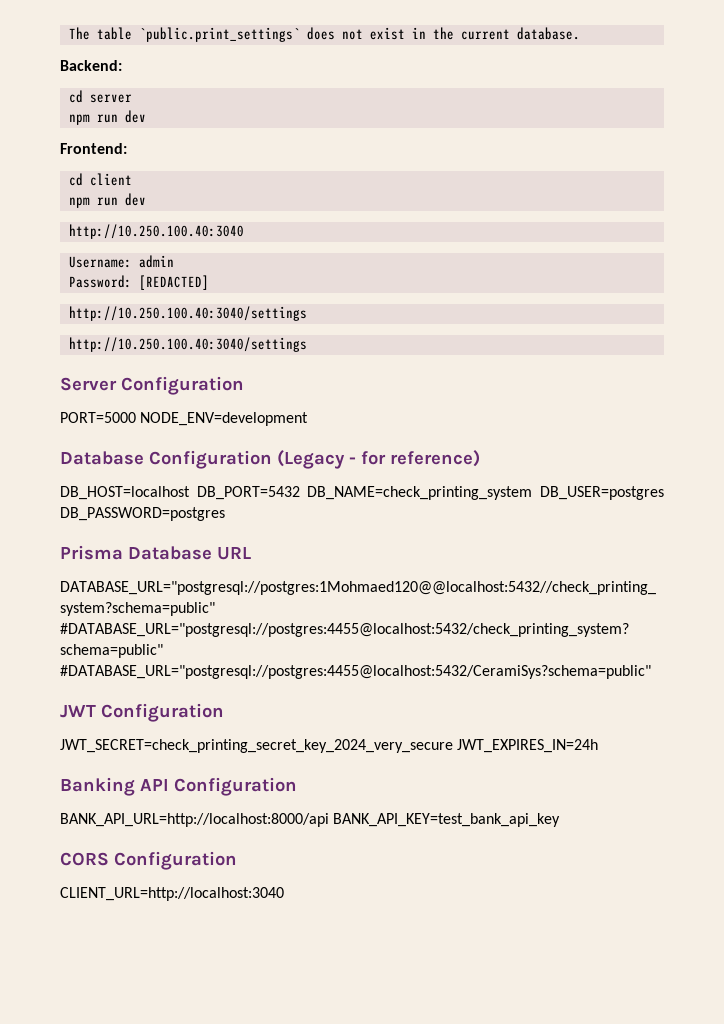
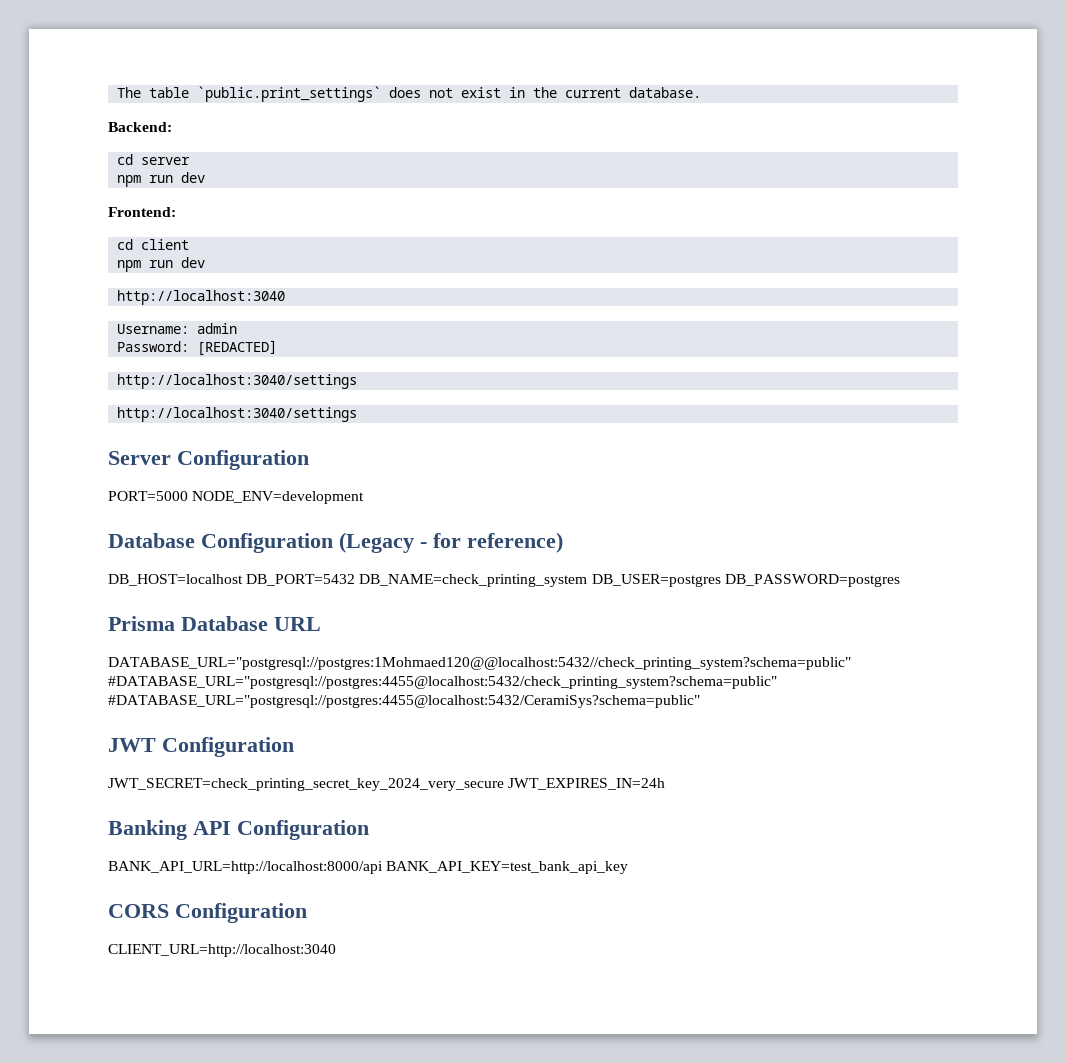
[69,224,245,239] http://10.250.100.40:3040 -> [117,290,286,305] http://localhost:3040
[69,306,308,321] [69,337,308,352] http://10.250.100.40:3040/settings // http://10.250.100.40:3040/settings -> [117,374,358,389] [117,407,358,422] http://localhost:3040/settings // http://localhost:3040/settings

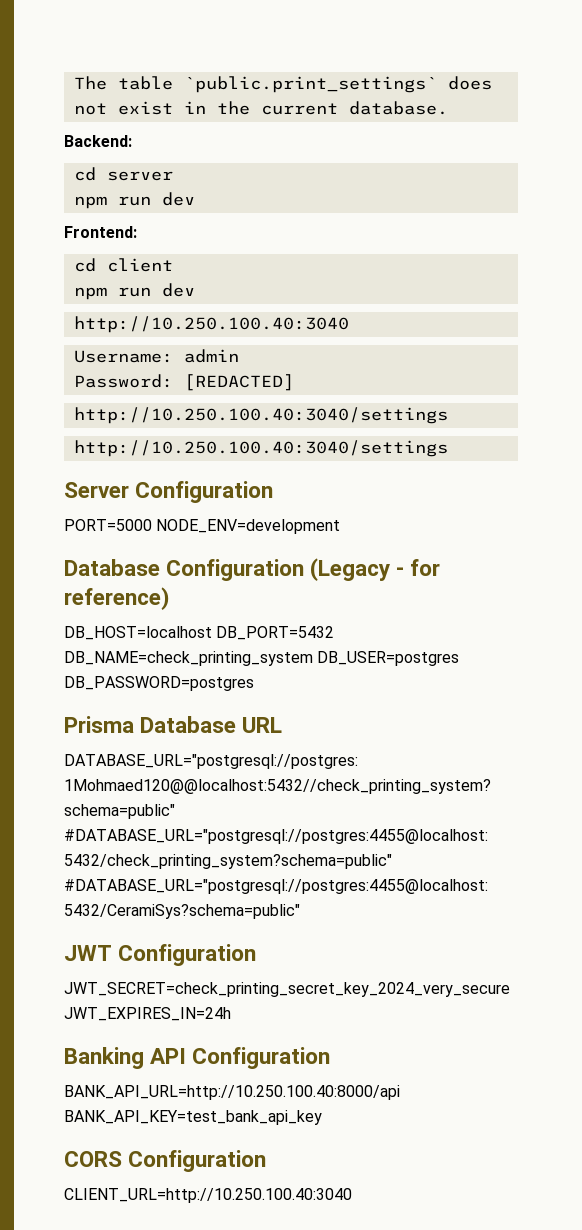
[117,290,286,305] http://localhost:3040 -> [73,316,349,333] http://10.250.100.40:3040
[117,374,358,389] [117,407,358,422] http://localhost:3040/settings // http://localhost:3040/settings -> [73,407,448,424] [73,440,448,457] http://10.250.100.40:3040/settings // http://10.250.100.40:3040/settings
[108,861,383,874] BANK_API_URL=http://localhost:8000/api -> [64,1085,400,1100] BANK_API_URL=http://10.250.100.40:8000/api
[108,944,336,957] CLIENT_URL=http://localhost:3040 -> [64,1188,352,1203] CLIENT_URL=http://10.250.100.40:3040

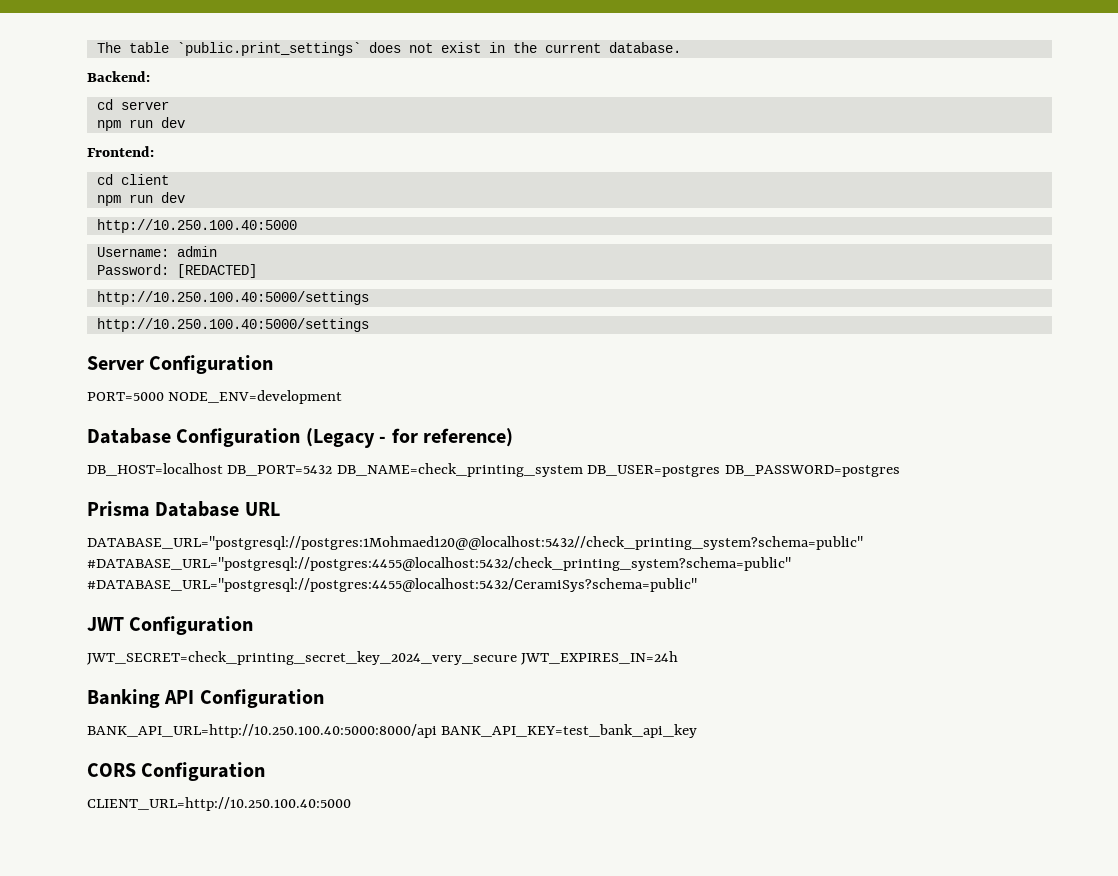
[73,316,349,333] http://10.250.100.40:3040 -> [96,219,297,233] http://10.250.100.40:5000
[73,407,448,424] [73,440,448,457] http://10.250.100.40:3040/settings // http://10.250.100.40:3040/settings -> [96,291,369,305] [96,318,369,332] http://10.250.100.40:5000/settings // http://10.250.100.40:5000/settings
[64,1085,400,1100] BANK_API_URL=http://10.250.100.40:8000/api -> [87,724,437,738] BANK_API_URL=http://10.250.100.40:5000:8000/api
[64,1188,352,1203] CLIENT_URL=http://10.250.100.40:3040 -> [87,797,351,811] CLIENT_URL=http://10.250.100.40:5000

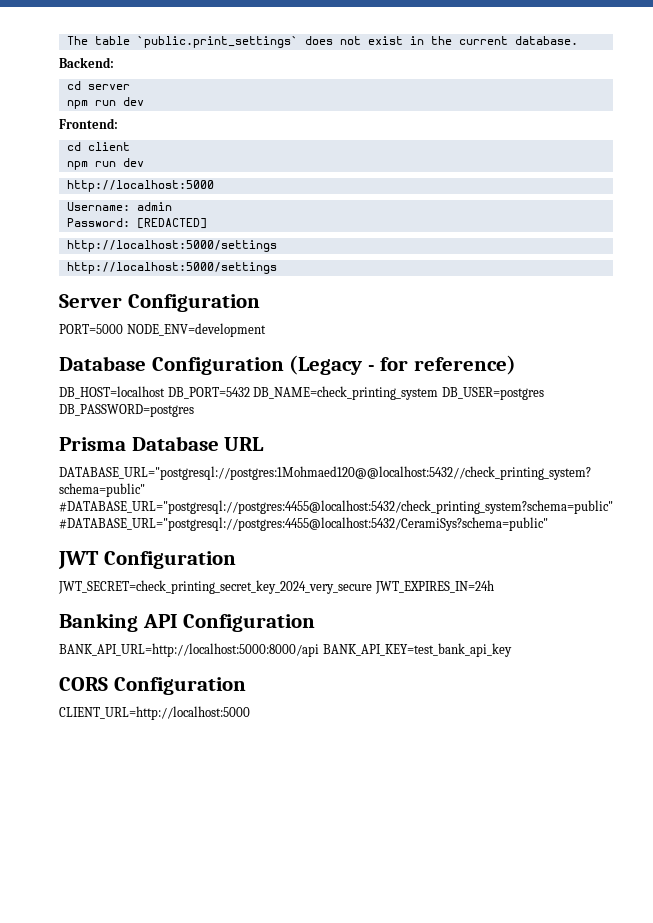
[96,219,297,233] http://10.250.100.40:5000 -> [66,180,214,192] http://localhost:5000
[96,291,369,305] [96,318,369,332] http://10.250.100.40:5000/settings // http://10.250.100.40:5000/settings -> [66,240,277,252] [66,262,277,274] http://localhost:5000/settings // http://localhost:5000/settings
[87,724,437,738] BANK_API_URL=http://10.250.100.40:5000:8000/api -> [59,643,319,657] BANK_API_URL=http://localhost:5000:8000/api
[87,797,351,811] CLIENT_URL=http://10.250.100.40:5000 -> [59,706,250,720] CLIENT_URL=http://localhost:5000

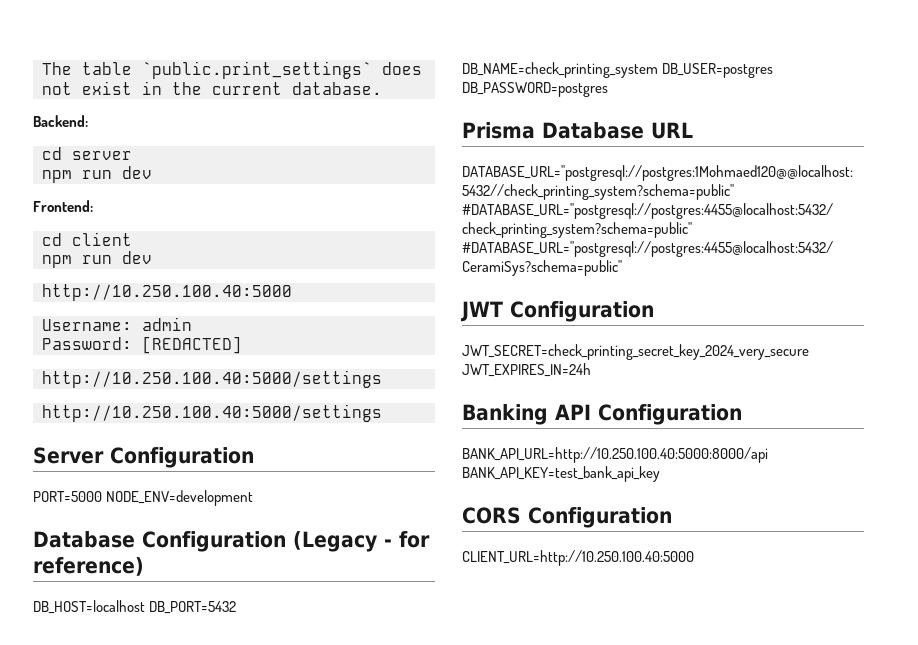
[66,180,214,192] http://localhost:5000 -> [42,284,292,301] http://10.250.100.40:5000
[66,240,277,252] [66,262,277,274] http://localhost:5000/settings // http://localhost:5000/settings -> [42,370,382,388] [42,404,382,422] http://10.250.100.40:5000/settings // http://10.250.100.40:5000/settings
[59,643,319,657] BANK_API_URL=http://localhost:5000:8000/api -> [462,447,768,463] BANK_API_URL=http://10.250.100.40:5000:8000/api
[59,706,250,720] CLIENT_URL=http://localhost:5000 -> [462,550,694,566] CLIENT_URL=http://10.250.100.40:5000

